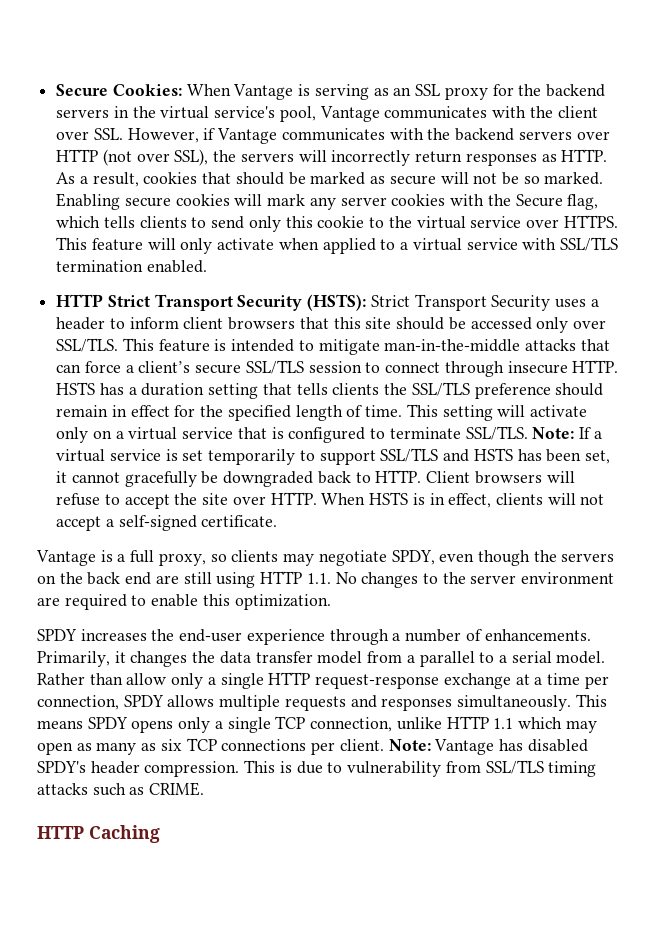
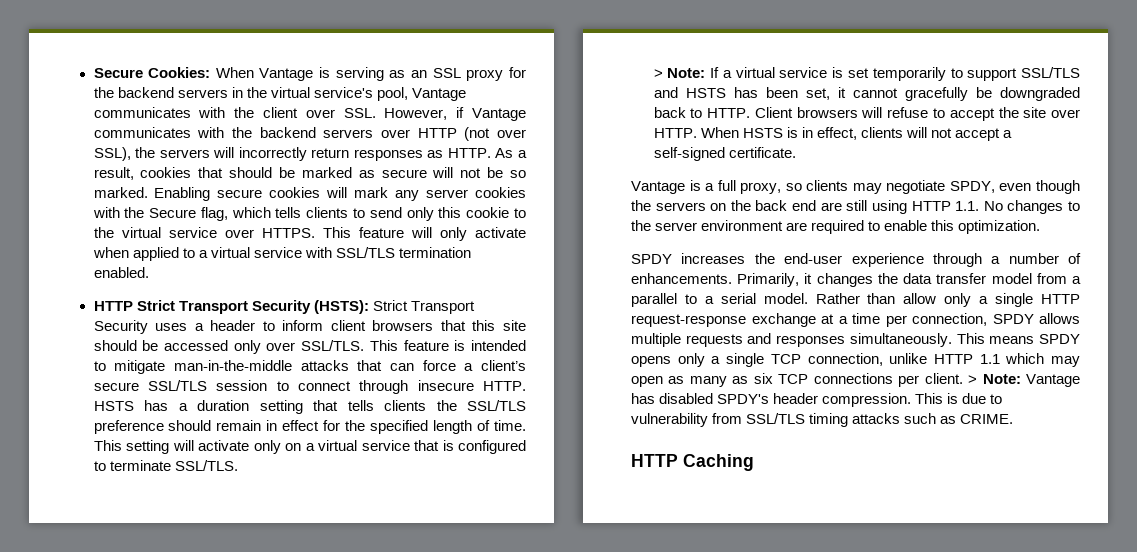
(528, 433) none -> [653,69,663,78] // >
(384, 745) none -> [968,375,978,384] >

